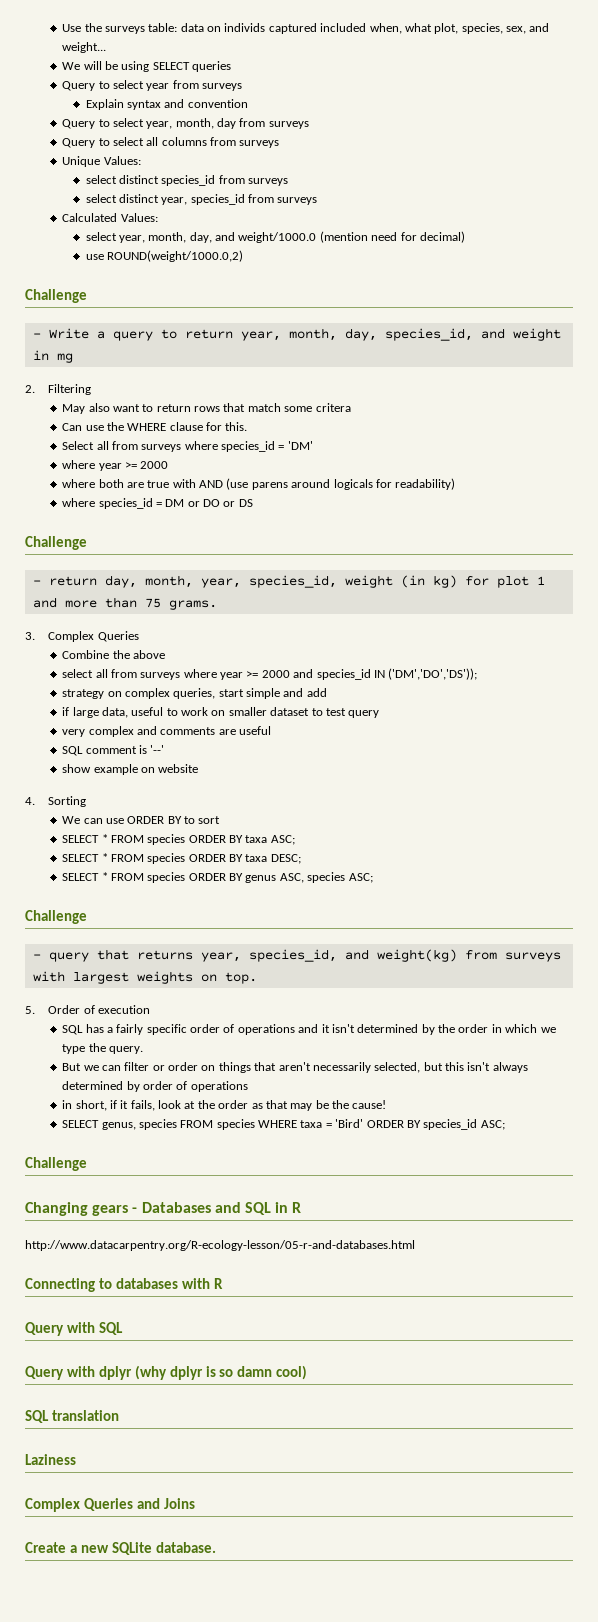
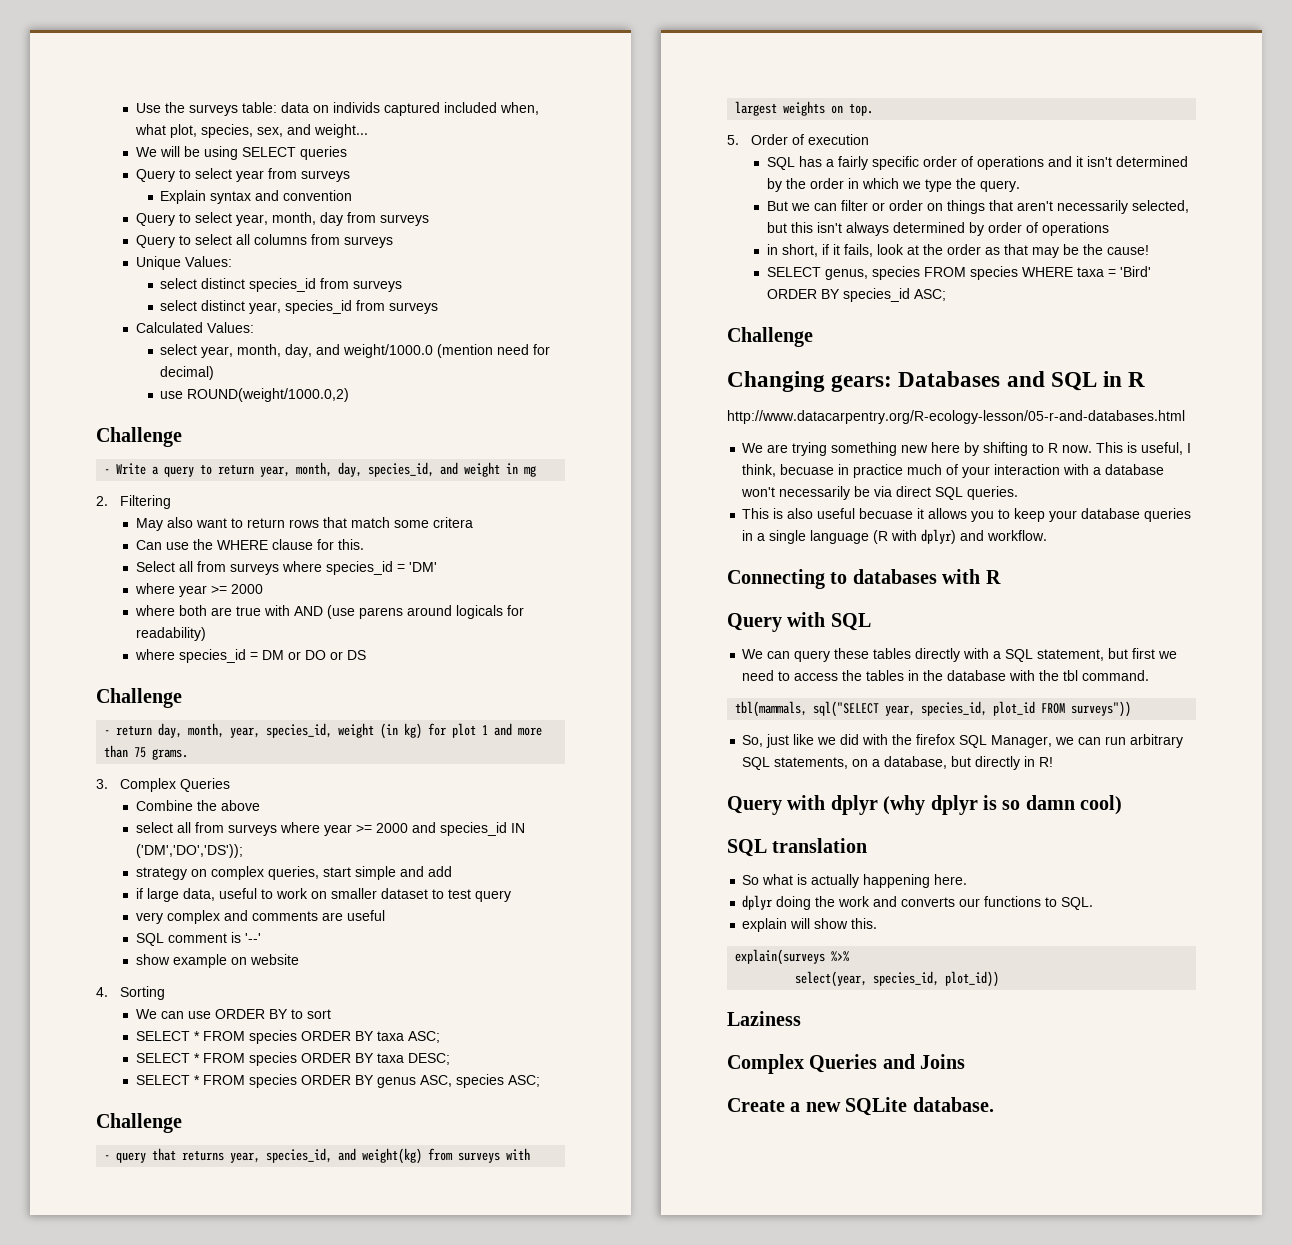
[92,1205,138,1216] gears - -> [831,375,893,392] gears:
(415, 1245) none -> [742,442,1192,456] [742,464,1165,478] [741,486,1019,500] [742,508,1192,522] [742,529,1048,544] // We are trying something new here by shifting to R now. This is useful, I think, becuase in practice much of your interaction with a database won't necessarily be via direct SQL queries. // This is also useful becuase it allows you to keep your database queries in a single language (R with dplyr) and workflow.
(123, 1328) none -> [742,648,1178,662] [742,670,1150,681] [735,701,1132,717] [742,734,1184,748] [742,756,1054,770] // We can query these tables directly with a SQL statement, but first we need to access the tables in the database with the tbl command. // tbl(mammals, sql("SELECT year, species_id, plot_id FROM surveys")) // So, just like we did with the firefox SQL Manager, we can run arbitrary SQL statements, on a database, but directly in R!
(119, 1415) none -> [742,874,968,888] [742,895,1094,910] [742,918,878,932] [735,949,850,965] [795,971,1000,987] // So what is actually happening here. // dplyr doing the work and converts our functions to SQL. // explain will show this. // explain(surveys %>% // select(year, species_id, plot_id))

